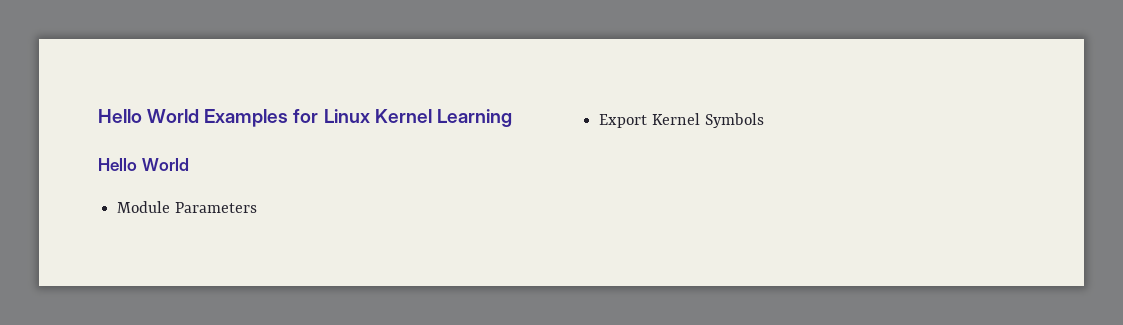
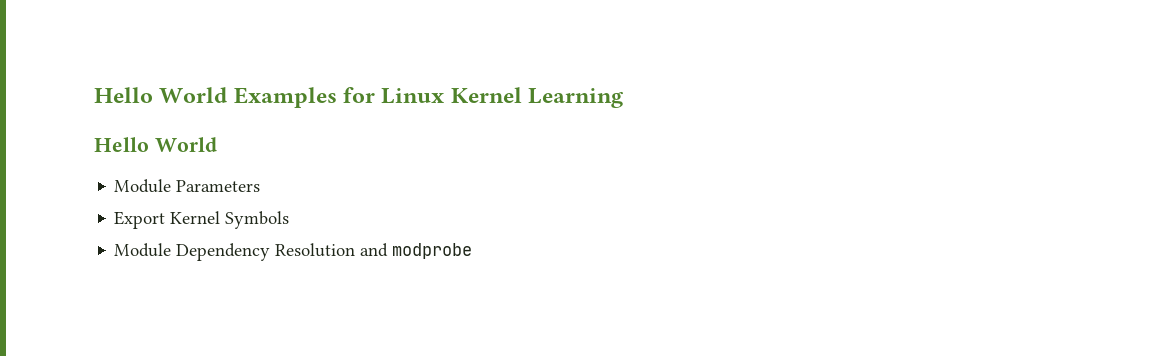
(764, 120) none -> [114,243,473,261] // Module Dependency Resolution and modprobe

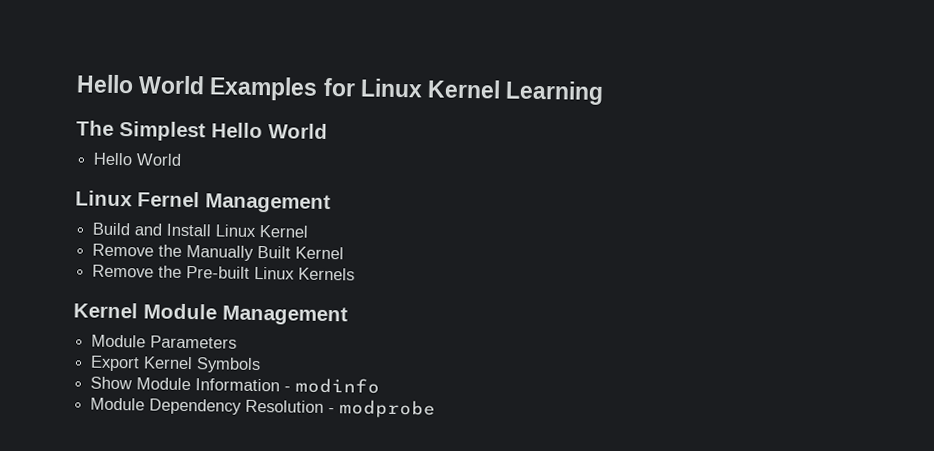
[94,137,217,152] Hello World -> [76,120,328,142] [93,152,182,166] [75,190,331,214] [92,222,309,238] [92,243,345,261] [92,264,356,281] [73,302,348,326] The Simplest Hello World // Hello World // Linux Fernel Management // Build and Install Linux Kernel // Remove the Manually Built Kernel // Remove the Pre-built Linux Kernels // Kernel Module Management
(290, 220) none -> [90,376,381,394] // Show Module Information - modinfo
[360,243,389,257] and -> [328,408,336,414] -

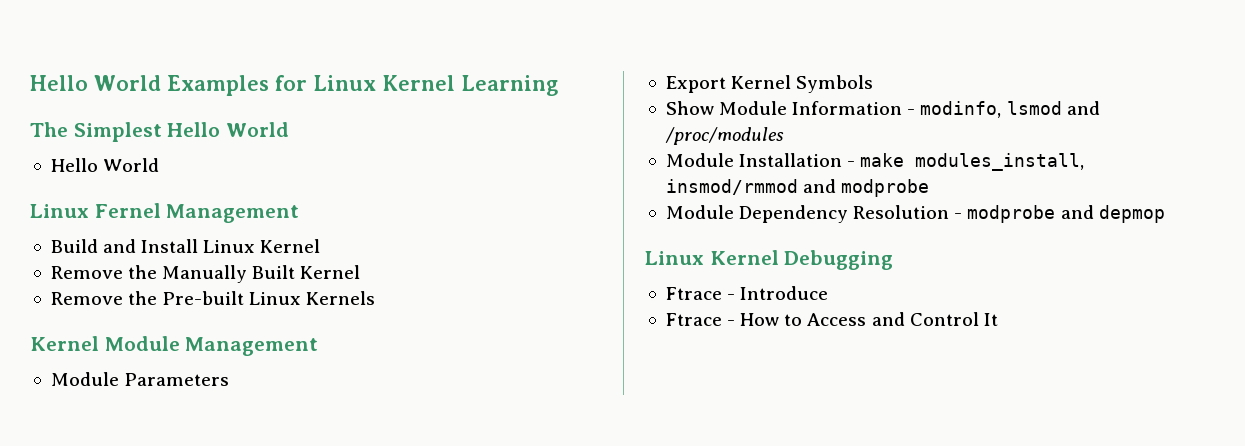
[295,377,381,394] modinfo -> [920,101,1100,118] [664,127,784,145] [665,153,1085,171] [665,179,930,197] modinfo, lsmod and /proc/modules // Module Installation - make modules_install, insmod/rmmod and modprobe
(437, 409) none -> [1060,205,1165,223] [645,250,894,270] [665,286,829,300] [665,312,998,326] and depmop // Linux Kernel Debugging // Ftrace - Introduce // Ftrace - How to Access and Control It

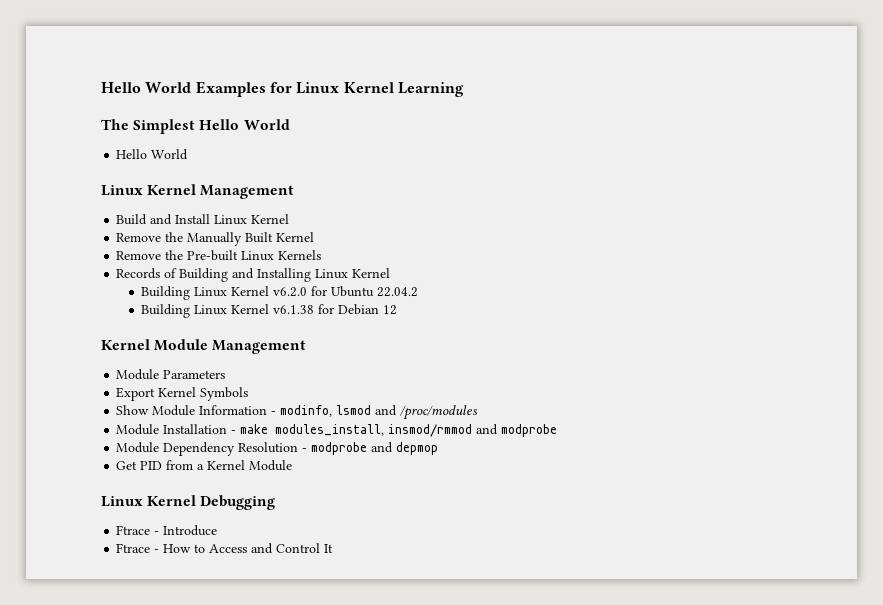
[94,203,161,218] Fernel -> [147,184,197,195] Kernel
(376, 298) none -> [116,268,391,282] [141,286,419,300] [141,304,398,318] // Records of Building and Installing Linux Kernel // Building Linux Kernel v6.2.0 for Ubuntu 22.04.2 // Building Linux Kernel v6.1.38 for Debian 12
(1165, 214) none -> [116,460,293,471] // Get PID from a Kernel Module

